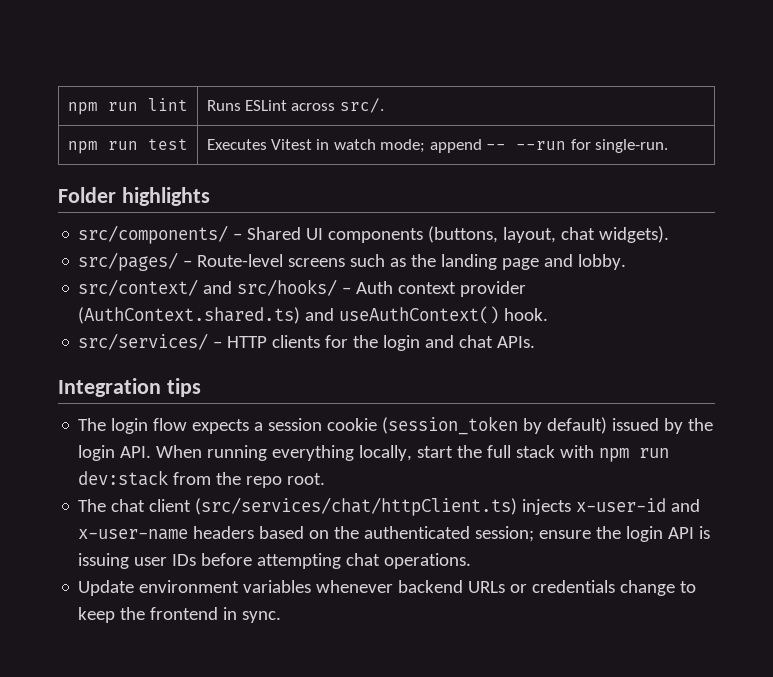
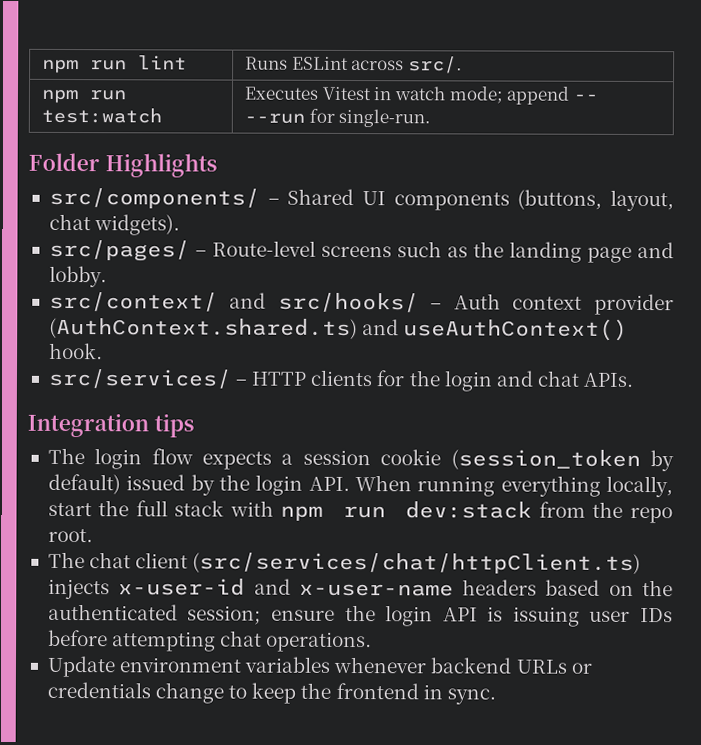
[147,138,188,150] test -> [41,107,163,124] test:watch
[121,187,210,206] highlights -> [104,153,217,178] Highlights

